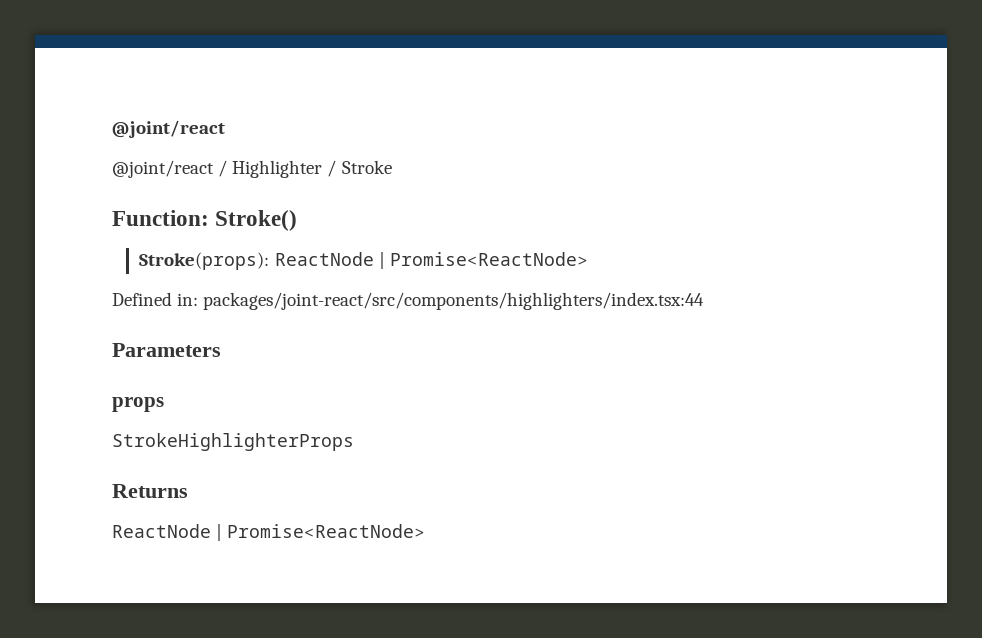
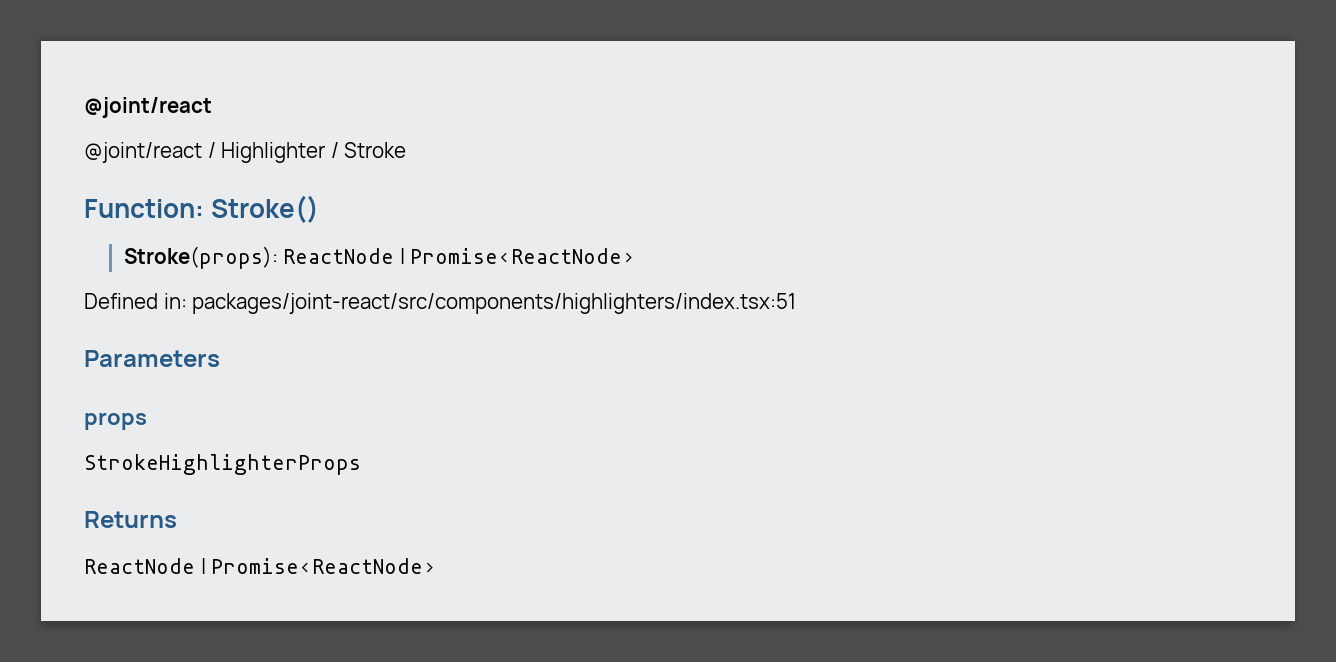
[203,292,705,310] packages/joint-react/src/components/highlighters/index.tsx:44 -> [192,293,797,314] packages/joint-react/src/components/highlighters/index.tsx:51

